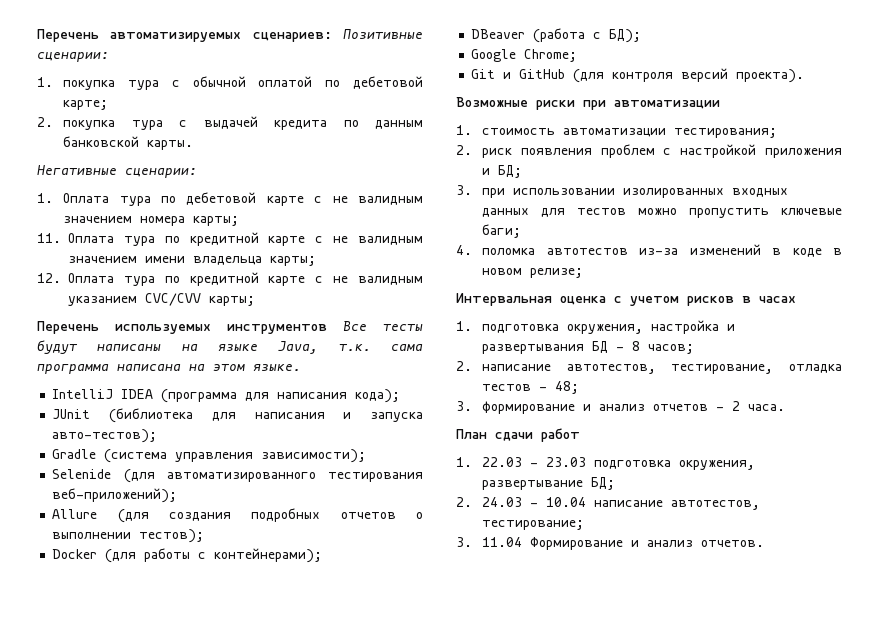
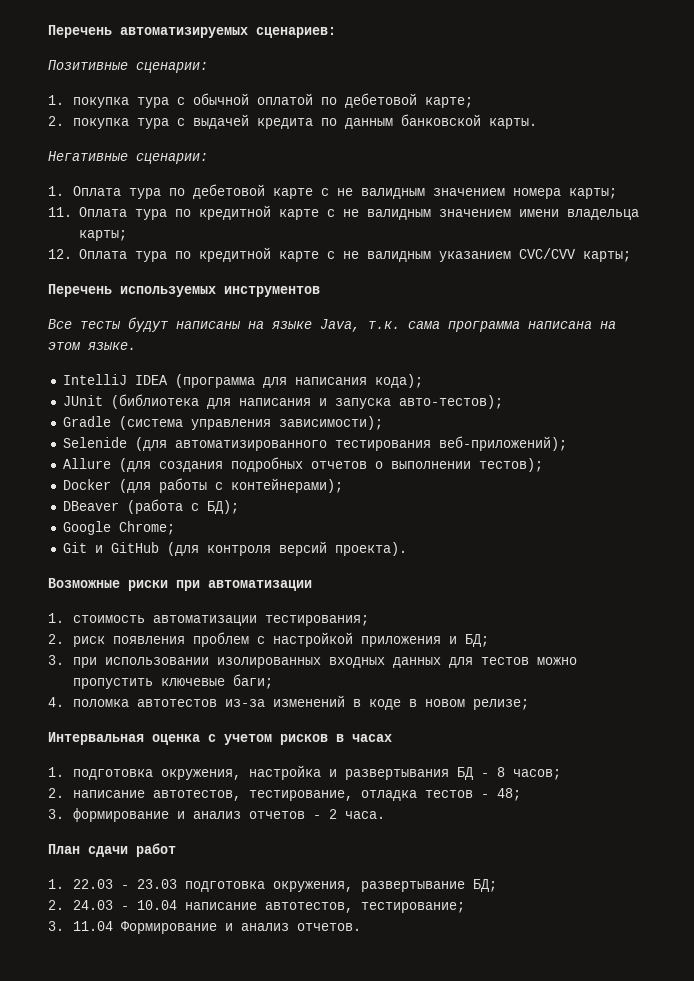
(332, 37) none -> (336, 32) //
(327, 329) none -> (320, 291) //

